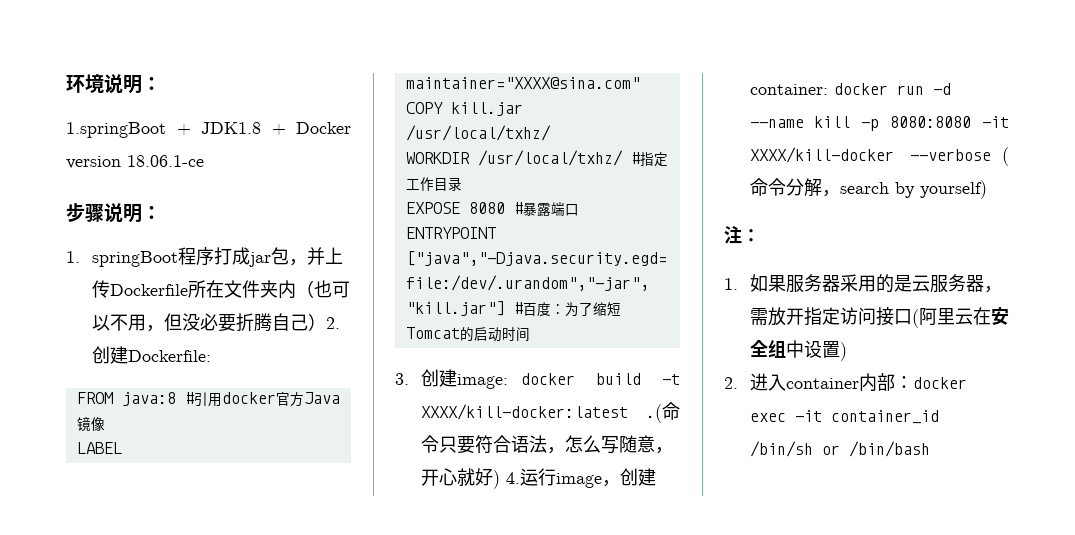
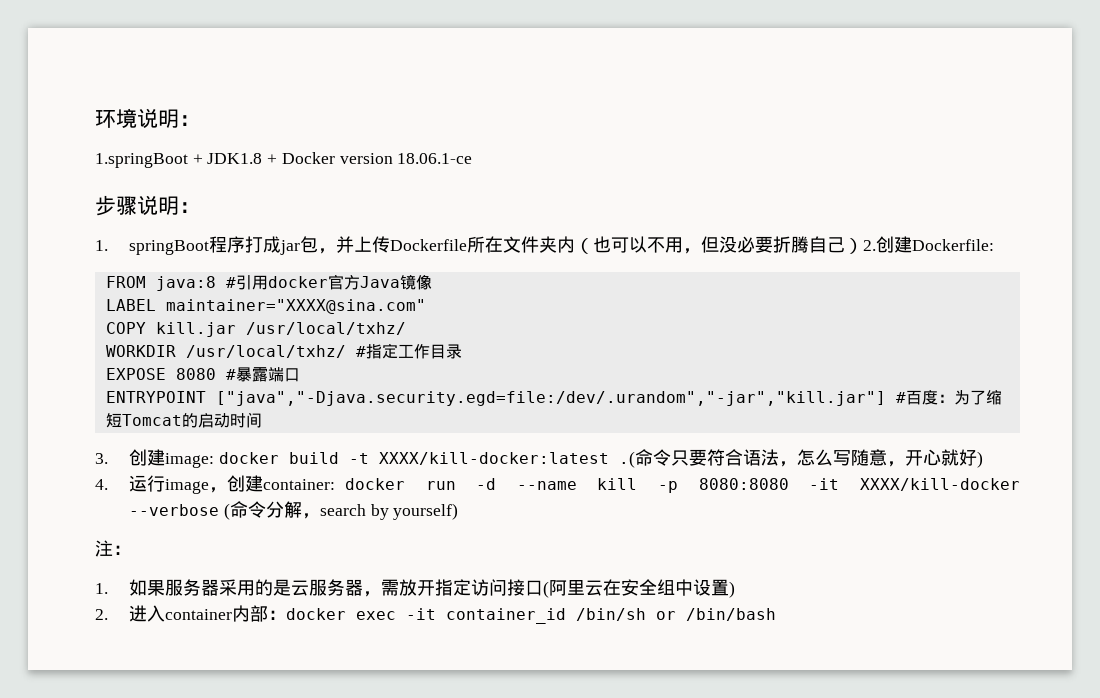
(500, 479) none -> (983, 459) //

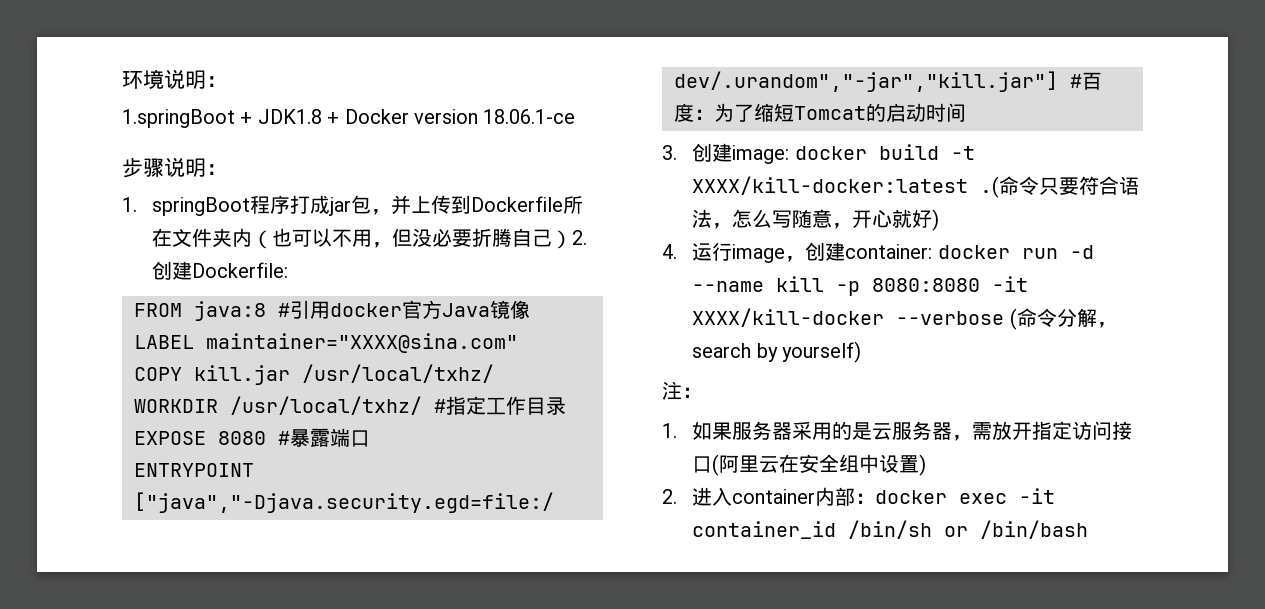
(391, 244) none -> [451,195,472,214] 到

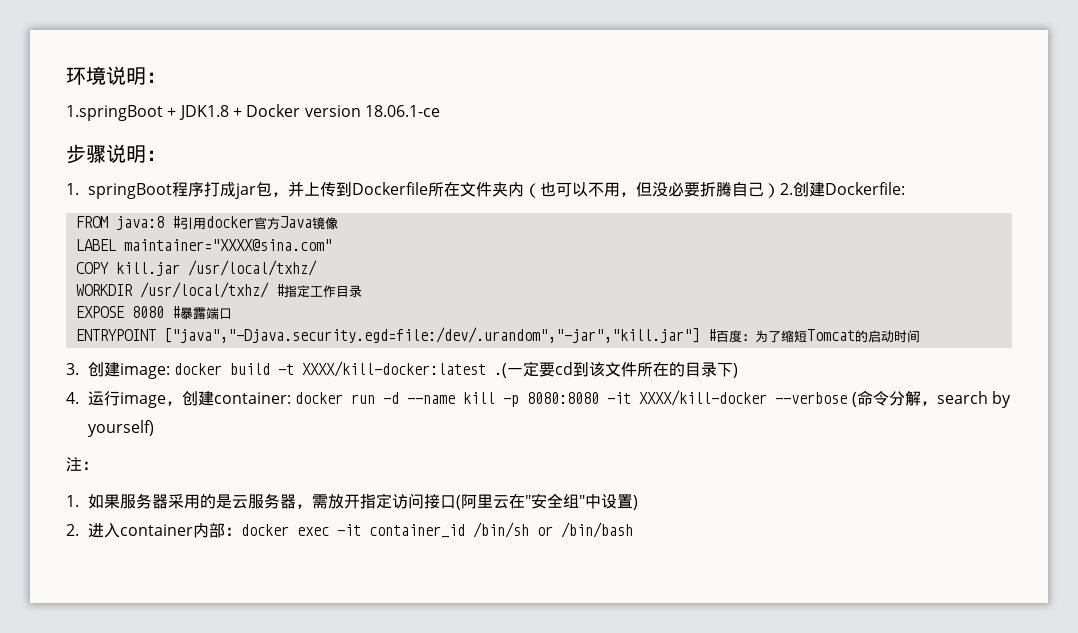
[999,176,1140,195] [692,209,933,229] 命令只要符合语法，怎么写随意，开心就好 -> [507,361,734,377] 一定要cd到该文件所在的目录下
[799,454,860,473] 安全组 -> [524,493,585,509] "安全组"

